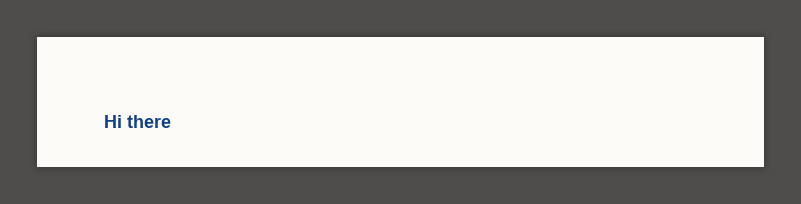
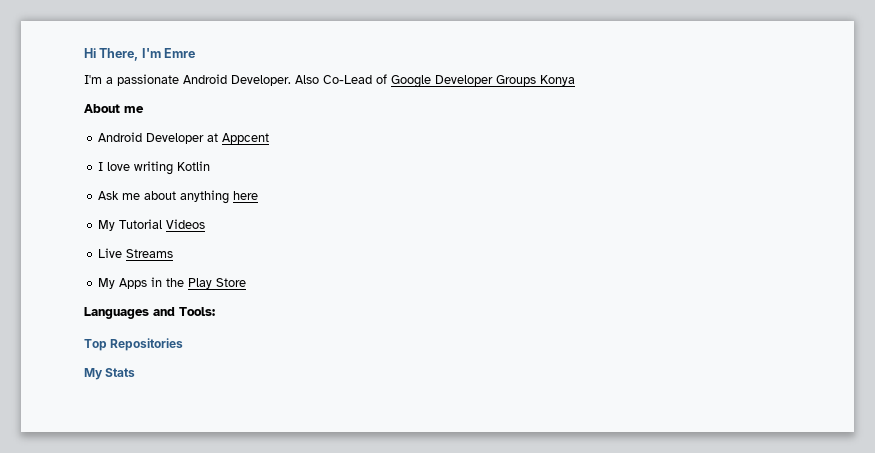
[127,115,171,128] there -> [99,48,196,61] [84,74,575,88] [84,104,144,113] [98,132,270,144] [98,161,211,175] [98,190,259,204] [98,219,206,231] [98,248,174,258] [98,277,247,289] [84,307,215,319] [84,338,184,351] [84,368,136,380] There, I'm Emre // I'm a passionate Android Developer. Also Co-Lead of Google Developer Groups Konya // About me // Android Developer at Appcent // I love writing Kotlin // Ask me about anything here // My Tutorial Videos // Live Streams // My Apps in the Play Store // Languages and Tools: // Top Repositories // My Stats

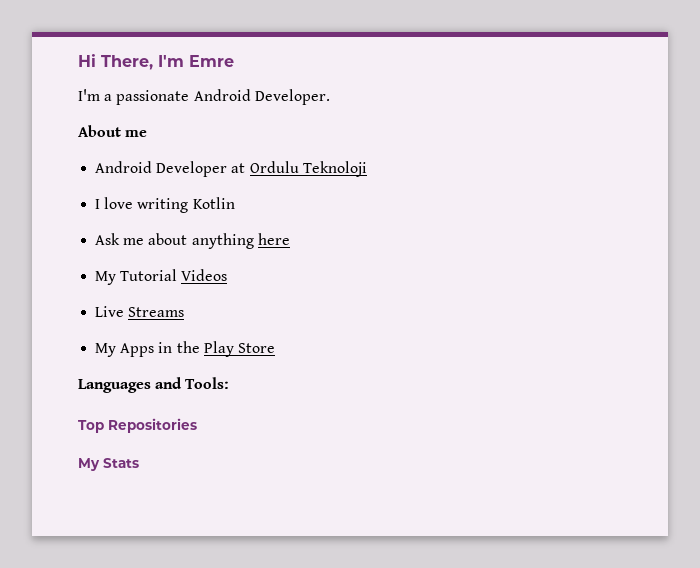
[295,74,575,88] Also Co-Lead of Google Developer Groups Konya -> (330, 97) none
[222,133,270,144] Appcent -> [249,161,367,177] Ordulu Teknoloji

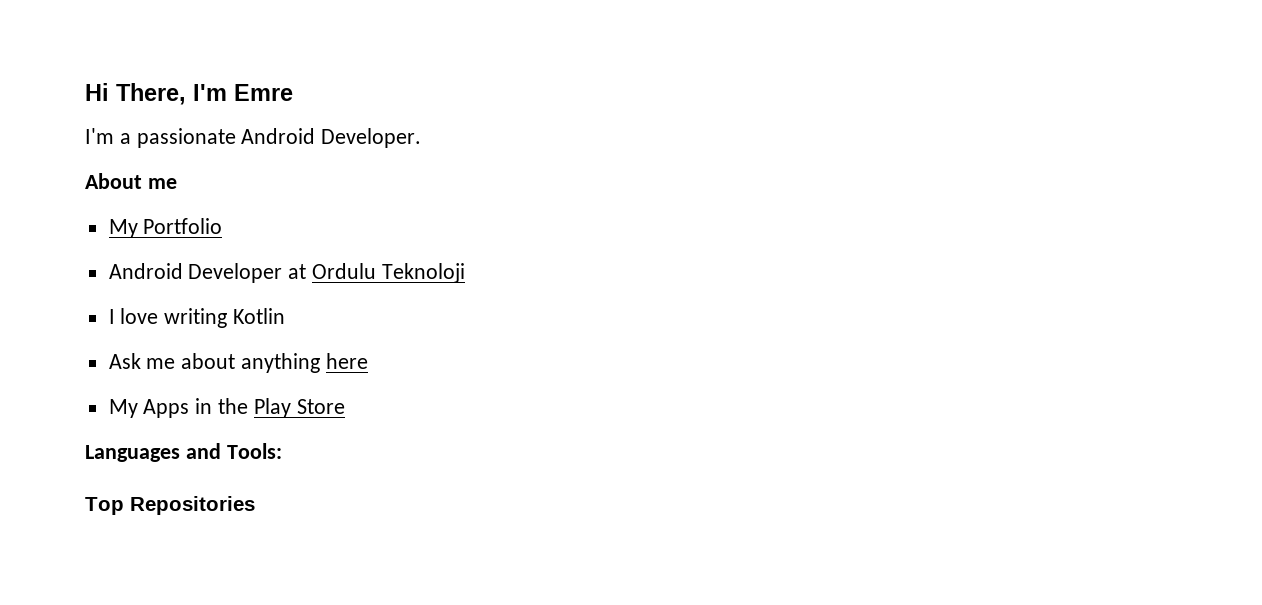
(148, 133) none -> [108,218,223,238] // My Portfolio
[95,269,228,285] [95,306,185,317] // My Tutorial Videos // Live Streams -> (368, 361) none
[78,458,139,471] // My Stats -> (255, 505) none

